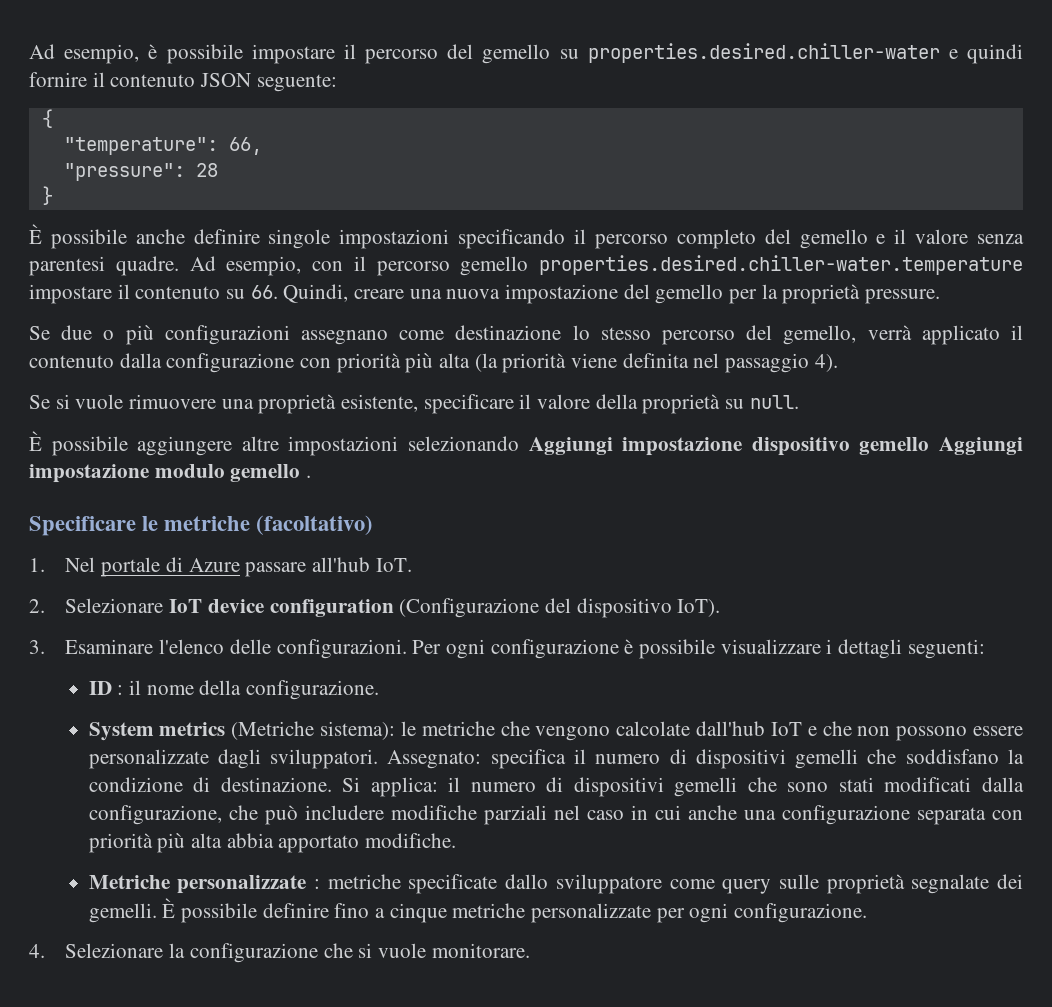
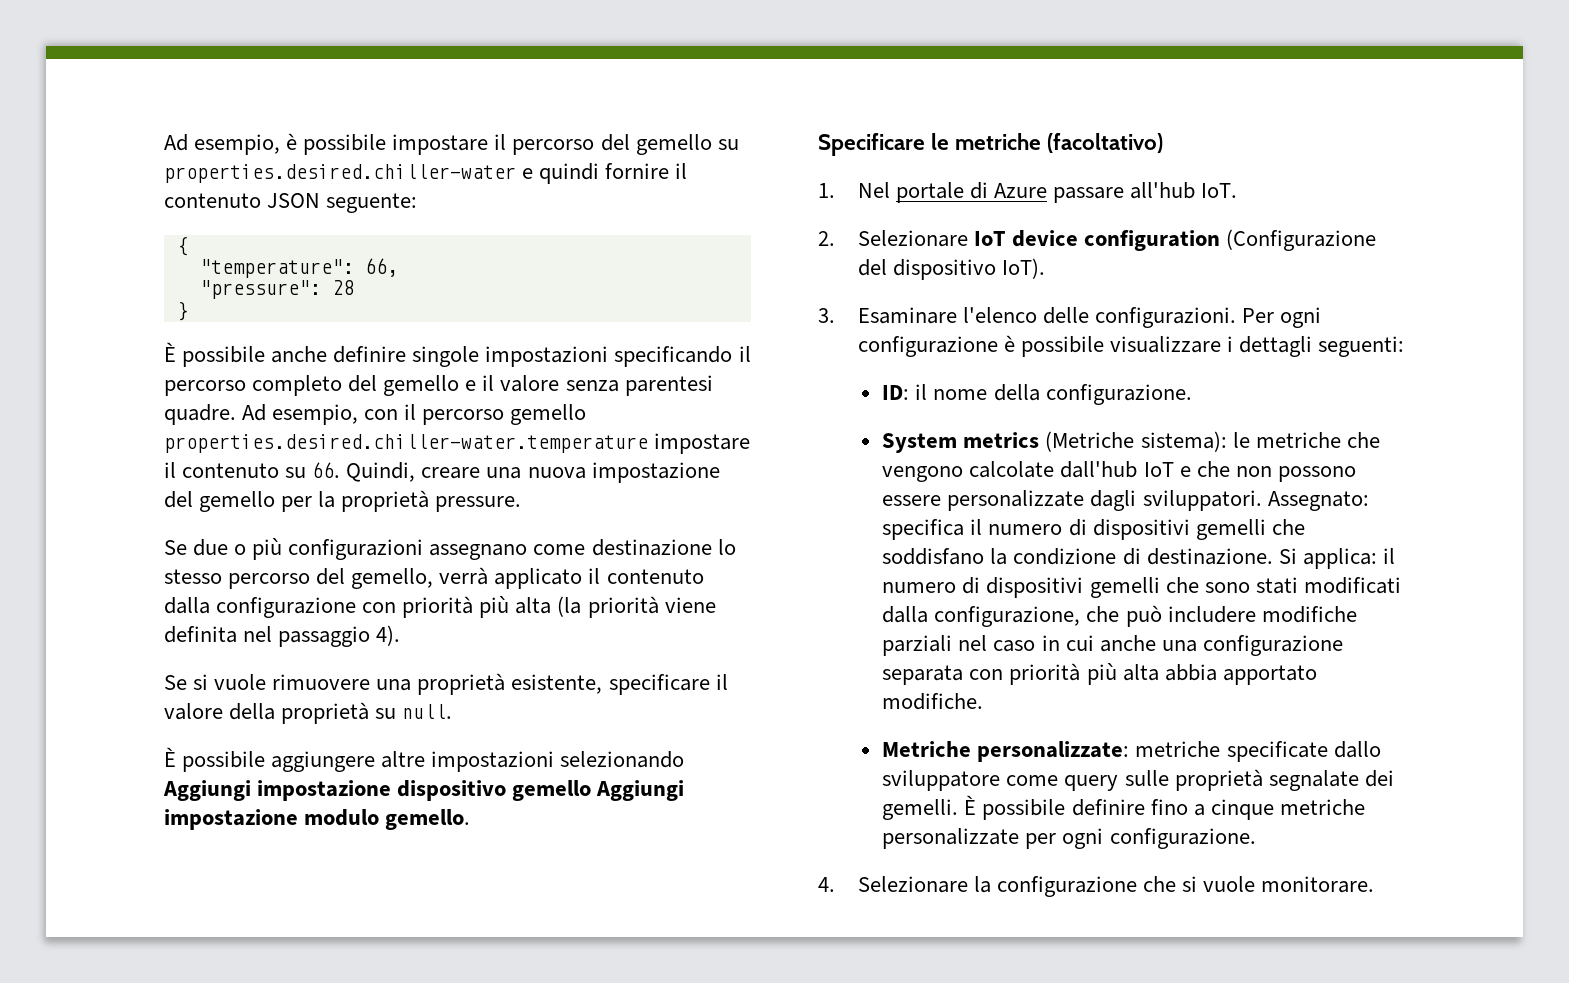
[230,464,312,482] gemello . -> [385,809,471,830] gemello.
[88,681,124,695] ID : -> [882,385,910,400] ID:
[177,875,320,894] personalizzate : -> [977,741,1130,762] personalizzate:

